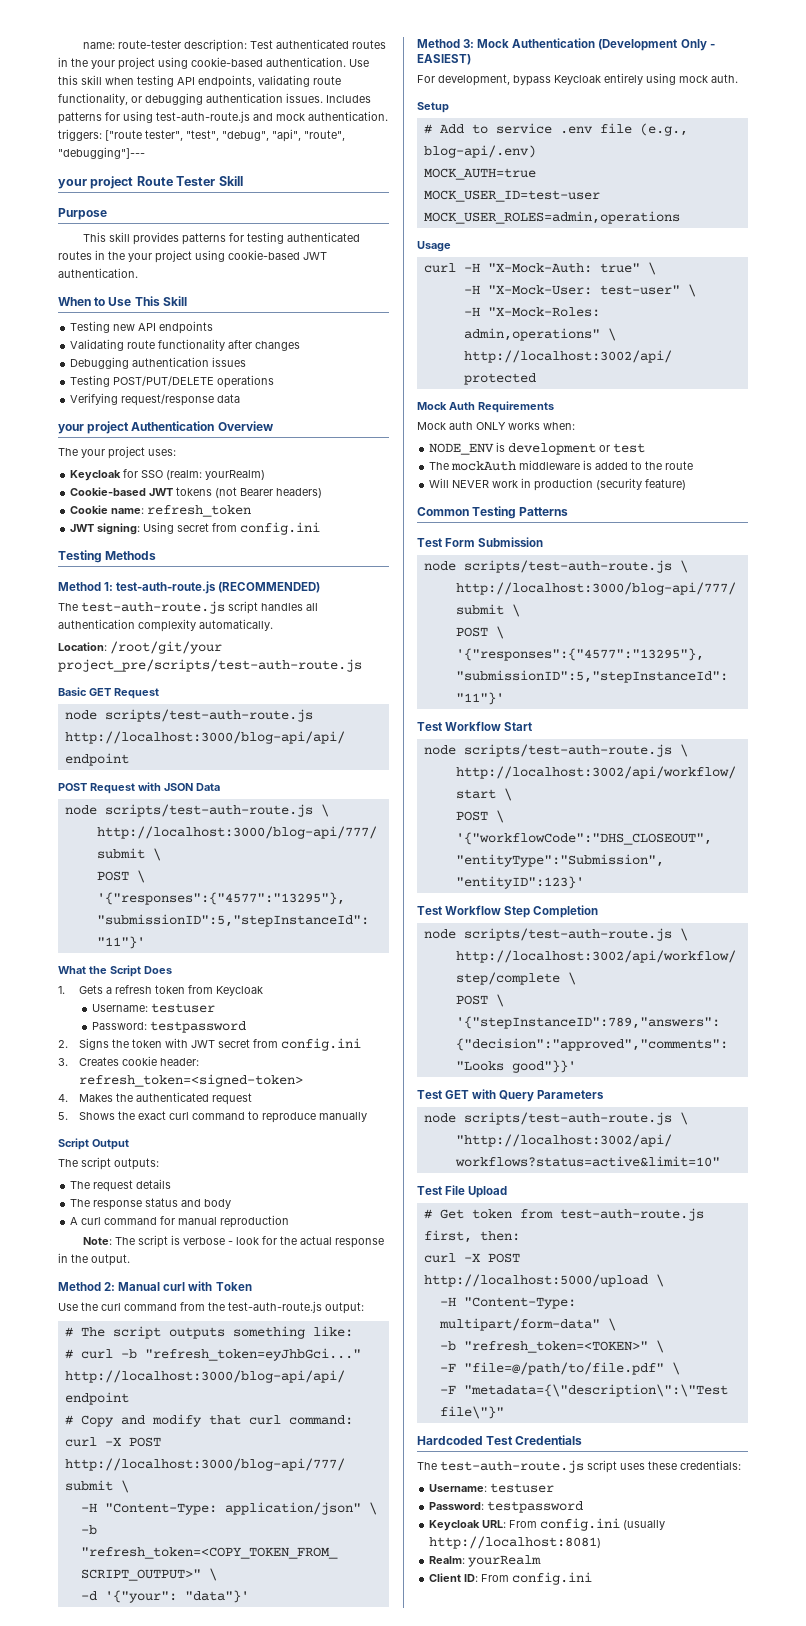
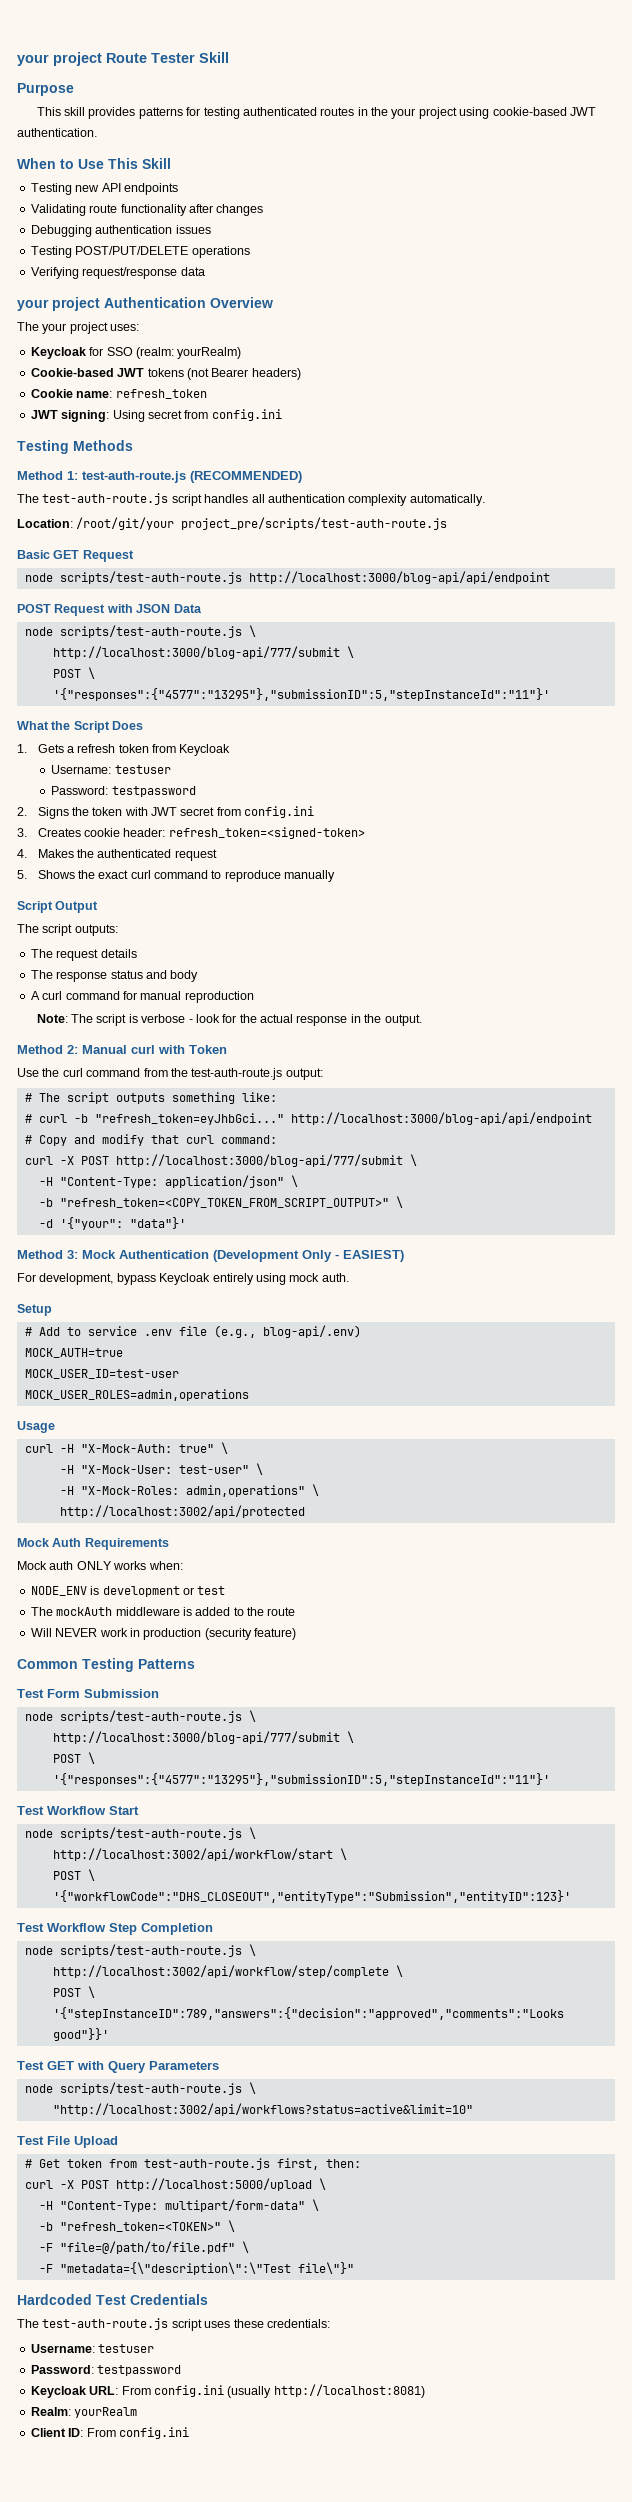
[82,39,386,52] [58,57,369,70] [58,75,341,88] [58,93,371,105] [58,111,388,124] [58,129,345,142] [58,147,145,159] name: route-tester description: Test authenticated routes in the your project using cookie-based authentication. Use this skill when testing API endpoints, validating route functionality, or debugging authentication issues. Includes patterns for using test-auth-route.js and mock authentication. triggers: ["route tester", "test", "debug", "api", "route", "debugging"]--- // -> (17, 60) none

